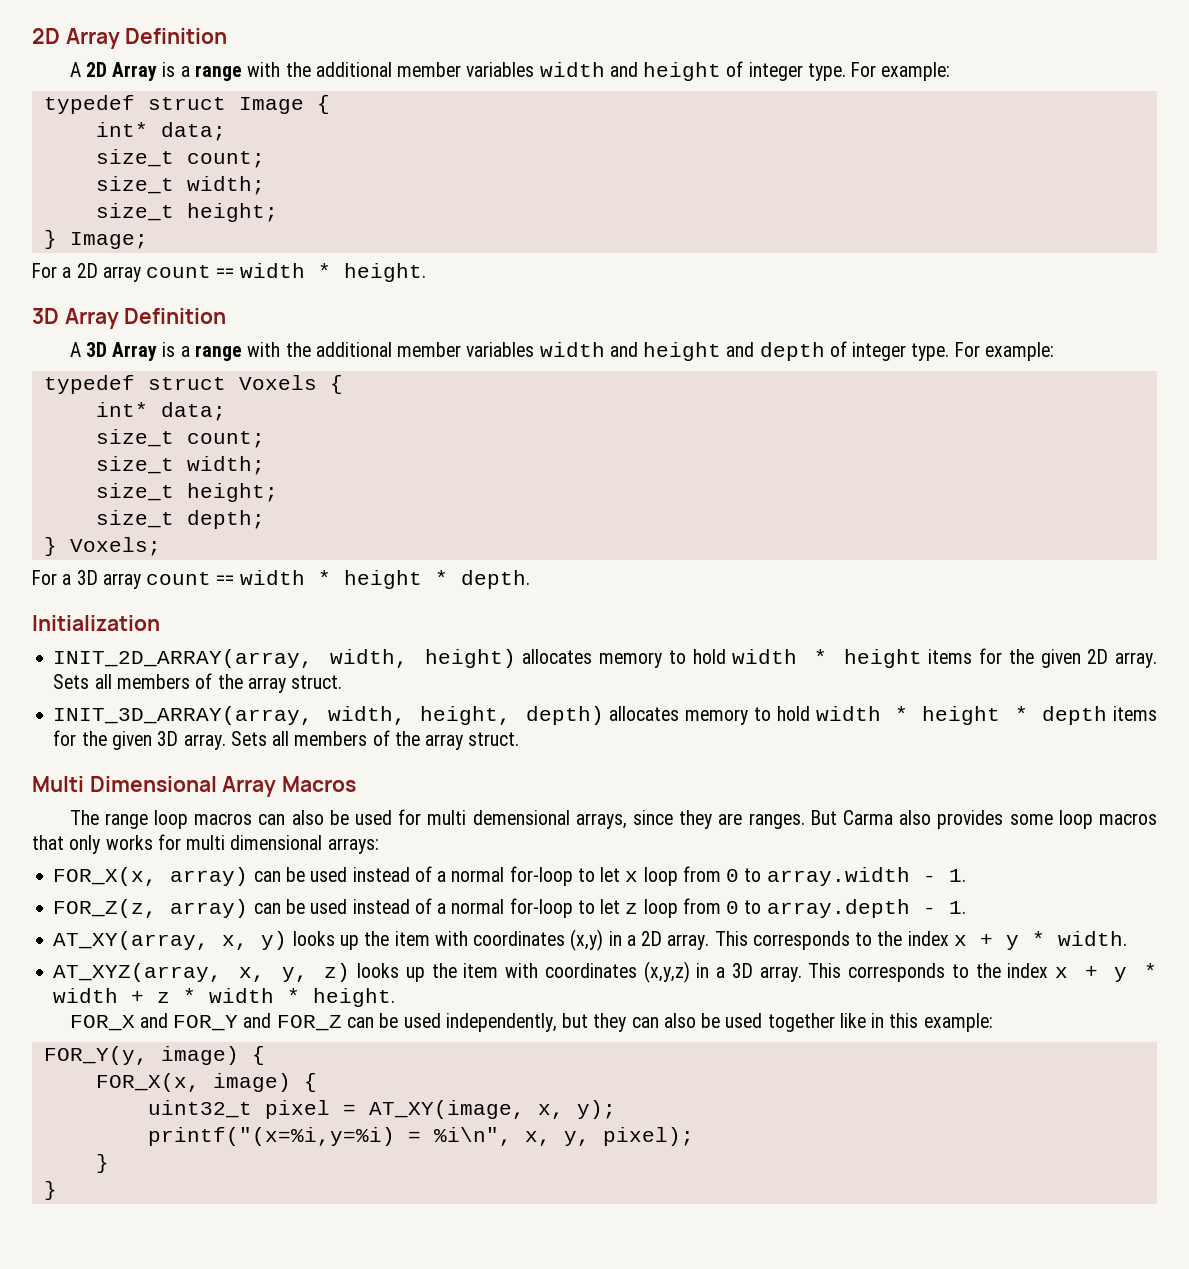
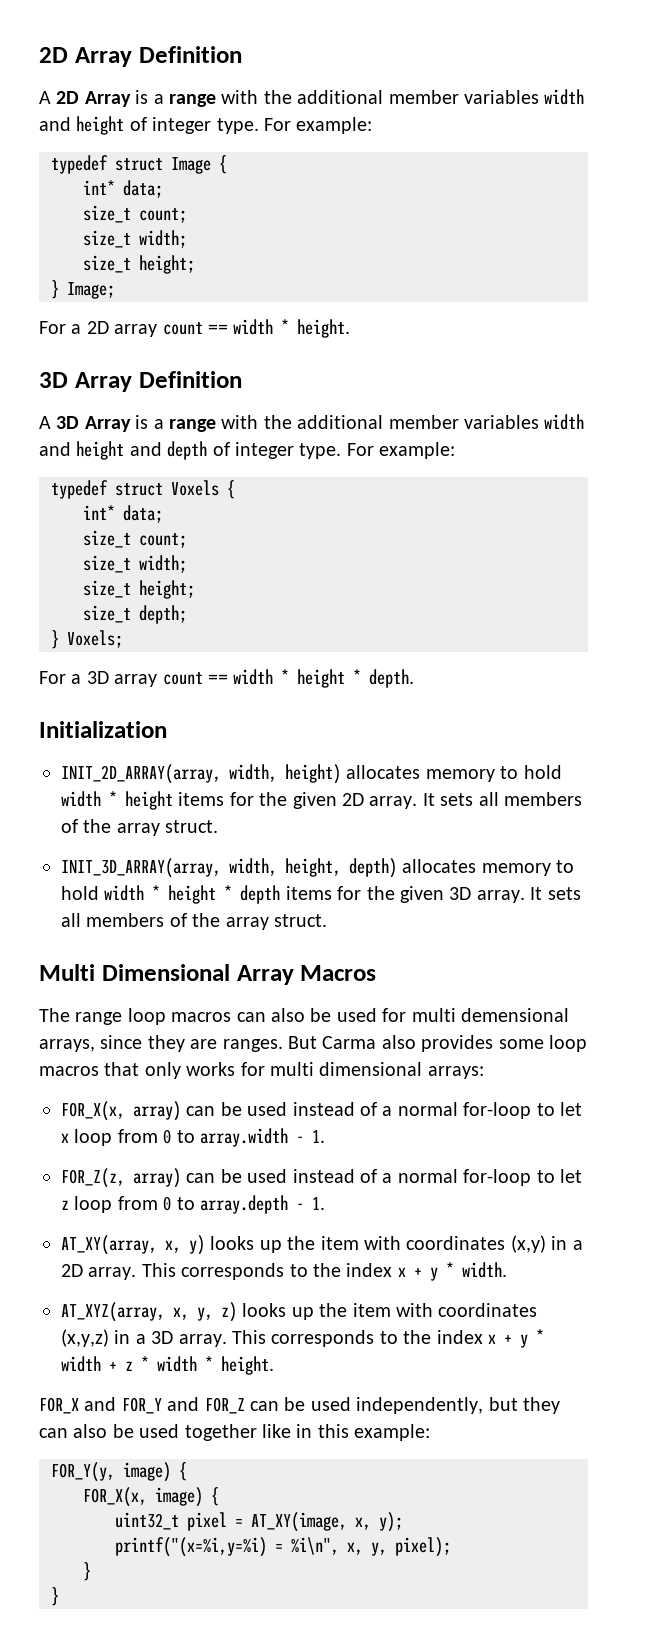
[53,674,90,689] Sets -> [422,793,474,806] It sets
[230,731,267,746] Sets -> [530,887,581,900] It sets

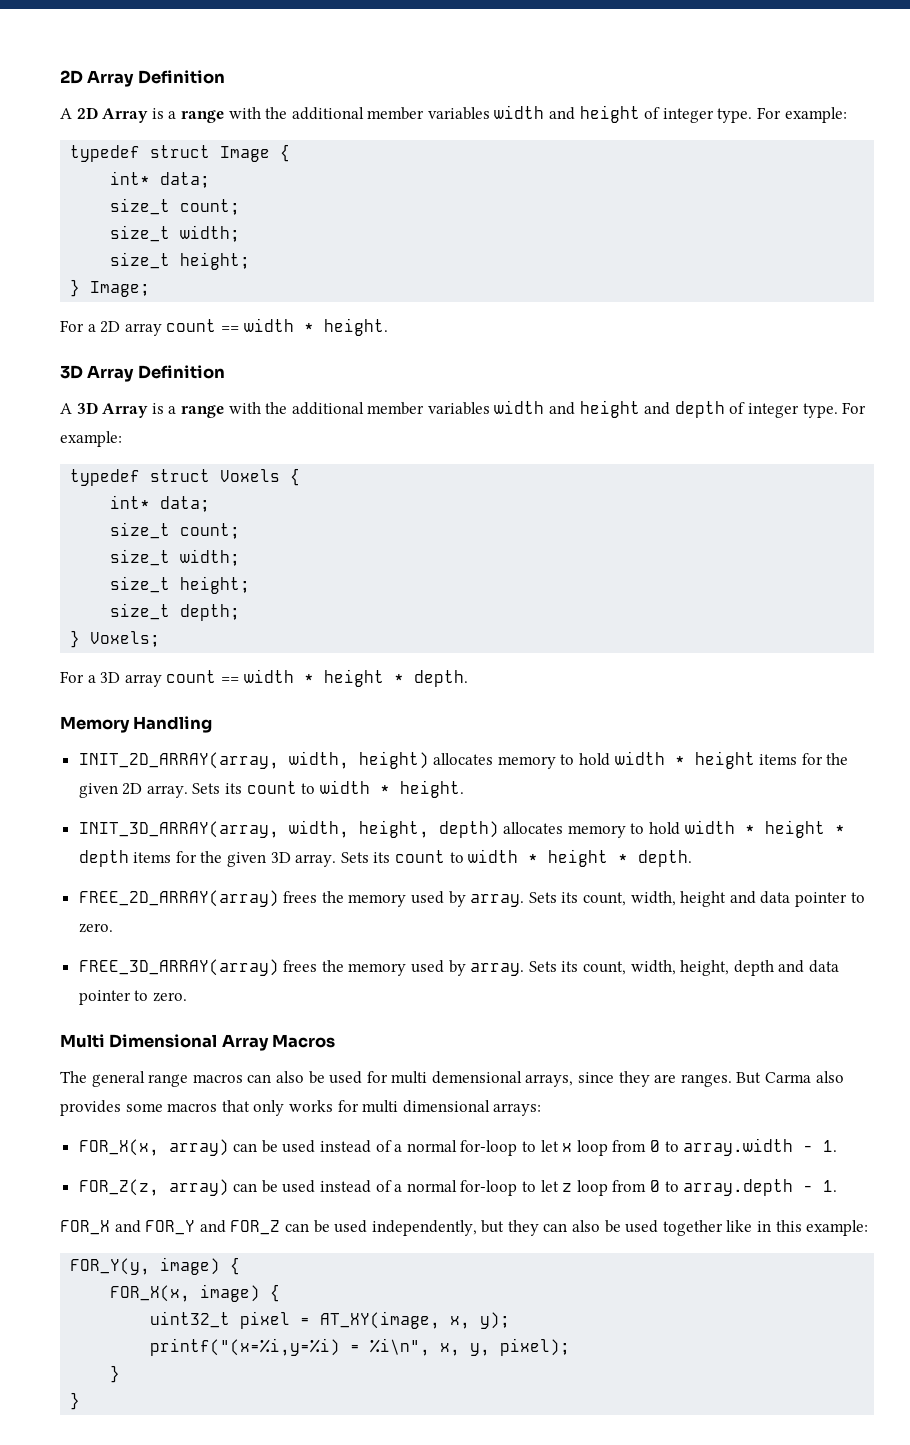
[39,721,167,738] Initialization -> [60,716,213,733] Memory Handling
[422,792,582,806] [61,819,219,836] It sets all members of the array struct. -> [192,780,464,798] Sets its count to width * height.
[530,887,581,900] [61,913,327,930] It sets all members of the array struct. -> [340,849,693,867] [78,890,865,907] [78,923,113,933] [78,959,839,976] [78,990,187,1005] Sets its count to width * height * depth. // FREE_2D_ARRAY(array) frees the memory used by array. Sets its count, width, height and data pointer to zero. // FREE_3D_ARRAY(array) frees the memory used by array. Sets its count, width, height, depth and data pointer to zero.
[75,1008,166,1025] range loop -> [91,1071,189,1087] general range
[548,1035,587,1052] loop -> (163, 1107) none
[61,1235,583,1255] [61,1262,507,1281] [61,1302,538,1322] [61,1329,544,1348] [61,1356,274,1375] // AT_XY(array, x, y) looks up the item with coordinates (x,y) in a 2D array. This corresponds to the index x + y * width. // AT_XYZ(array, x, y, z) looks up the item with coordinates (x,y,z) in a 3D array. This corresponds to the index x + y * width + z * width * height. -> (838, 1186) none

